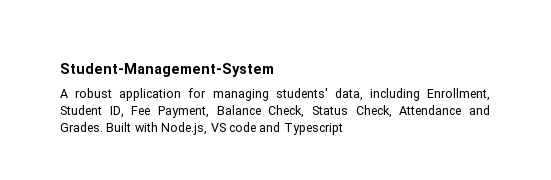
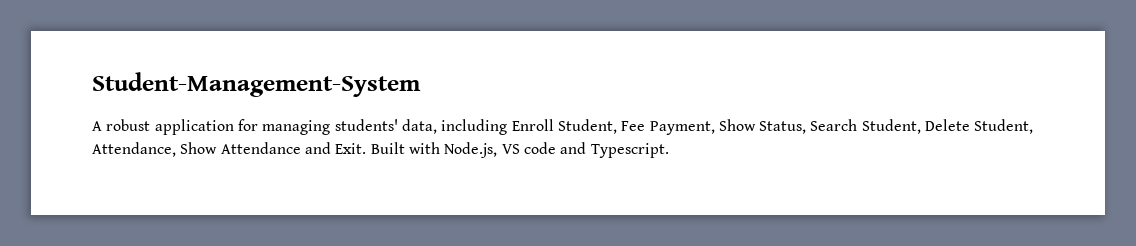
[427,88,490,101] [60,105,392,118] Enrollment, Student ID, Fee Payment, Balance Check, Status Check, -> [511,119,1034,135] [92,142,218,157] Enroll Student, Fee Payment, Show Status, Search Student, Delete Student, Attendance, Show
[60,122,103,132] Grades. -> [335,143,367,154] Exit.
[283,123,343,135] Typescript -> [590,143,669,158] Typescript.

